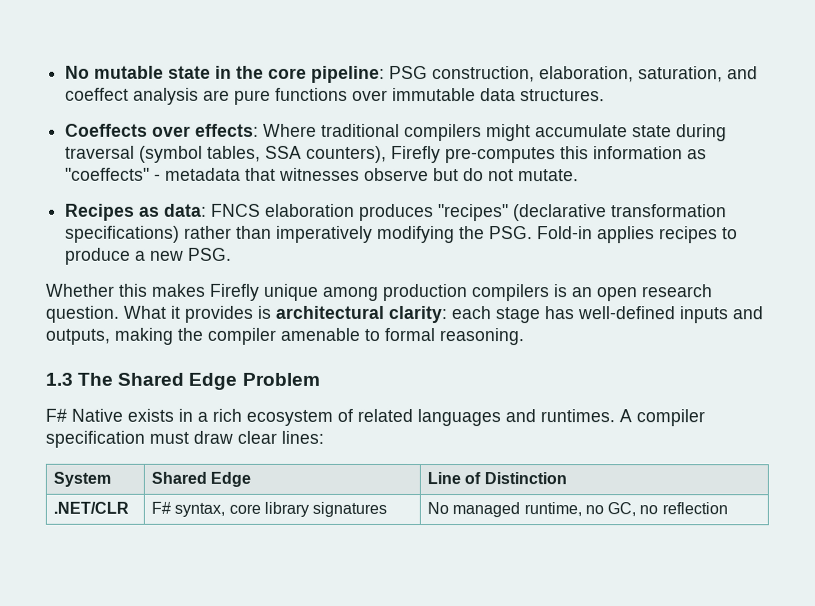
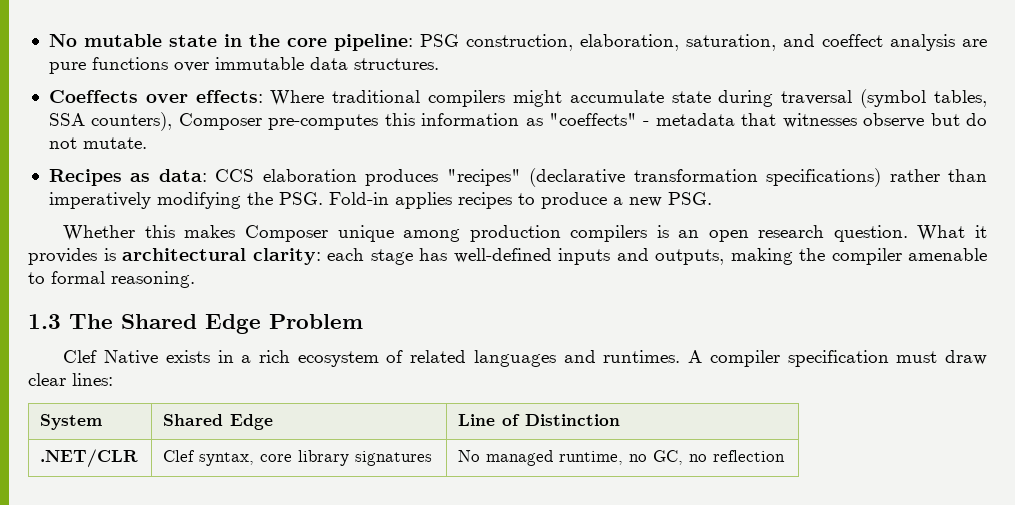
[391,145,442,164] Firefly -> [178,113,262,130] Composer
[211,203,262,217] FNCS -> [215,169,255,182] CCS
[210,283,260,301] Firefly -> [245,225,329,242] Composer
[45,408,67,422] F# -> [63,350,98,363] Clef
[150,501,171,514] F# -> [163,450,196,462] Clef

